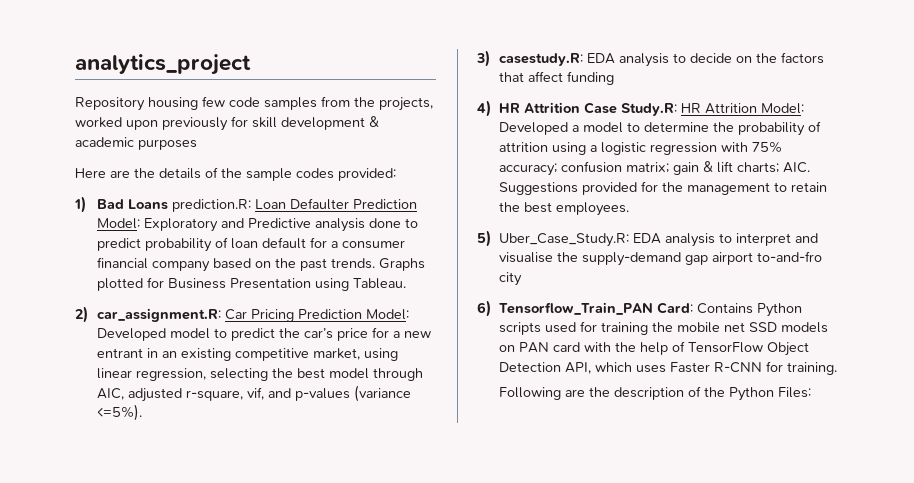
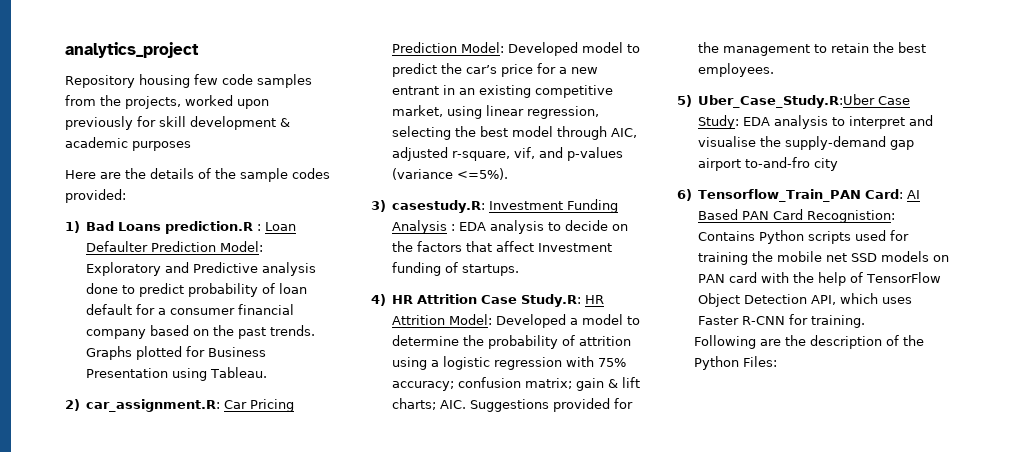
[171,199,251,212] prediction.R: -> [165,221,262,234] prediction.R :
(583, 59) none -> [489,199,619,213] [392,220,456,234] Investment Funding Analysis :
(563, 76) none -> [538,243,613,252] Investment
(614, 78) none -> [445,262,520,276] of startups.
[498,233,629,247] Uber_Case_Study.R: -> [698,94,911,108] [698,115,740,129] Uber_Case_Study.R:Uber Case Study:
(693, 308) none -> [907,190,921,199] [698,209,896,223] AI Based PAN Card Recognistion:

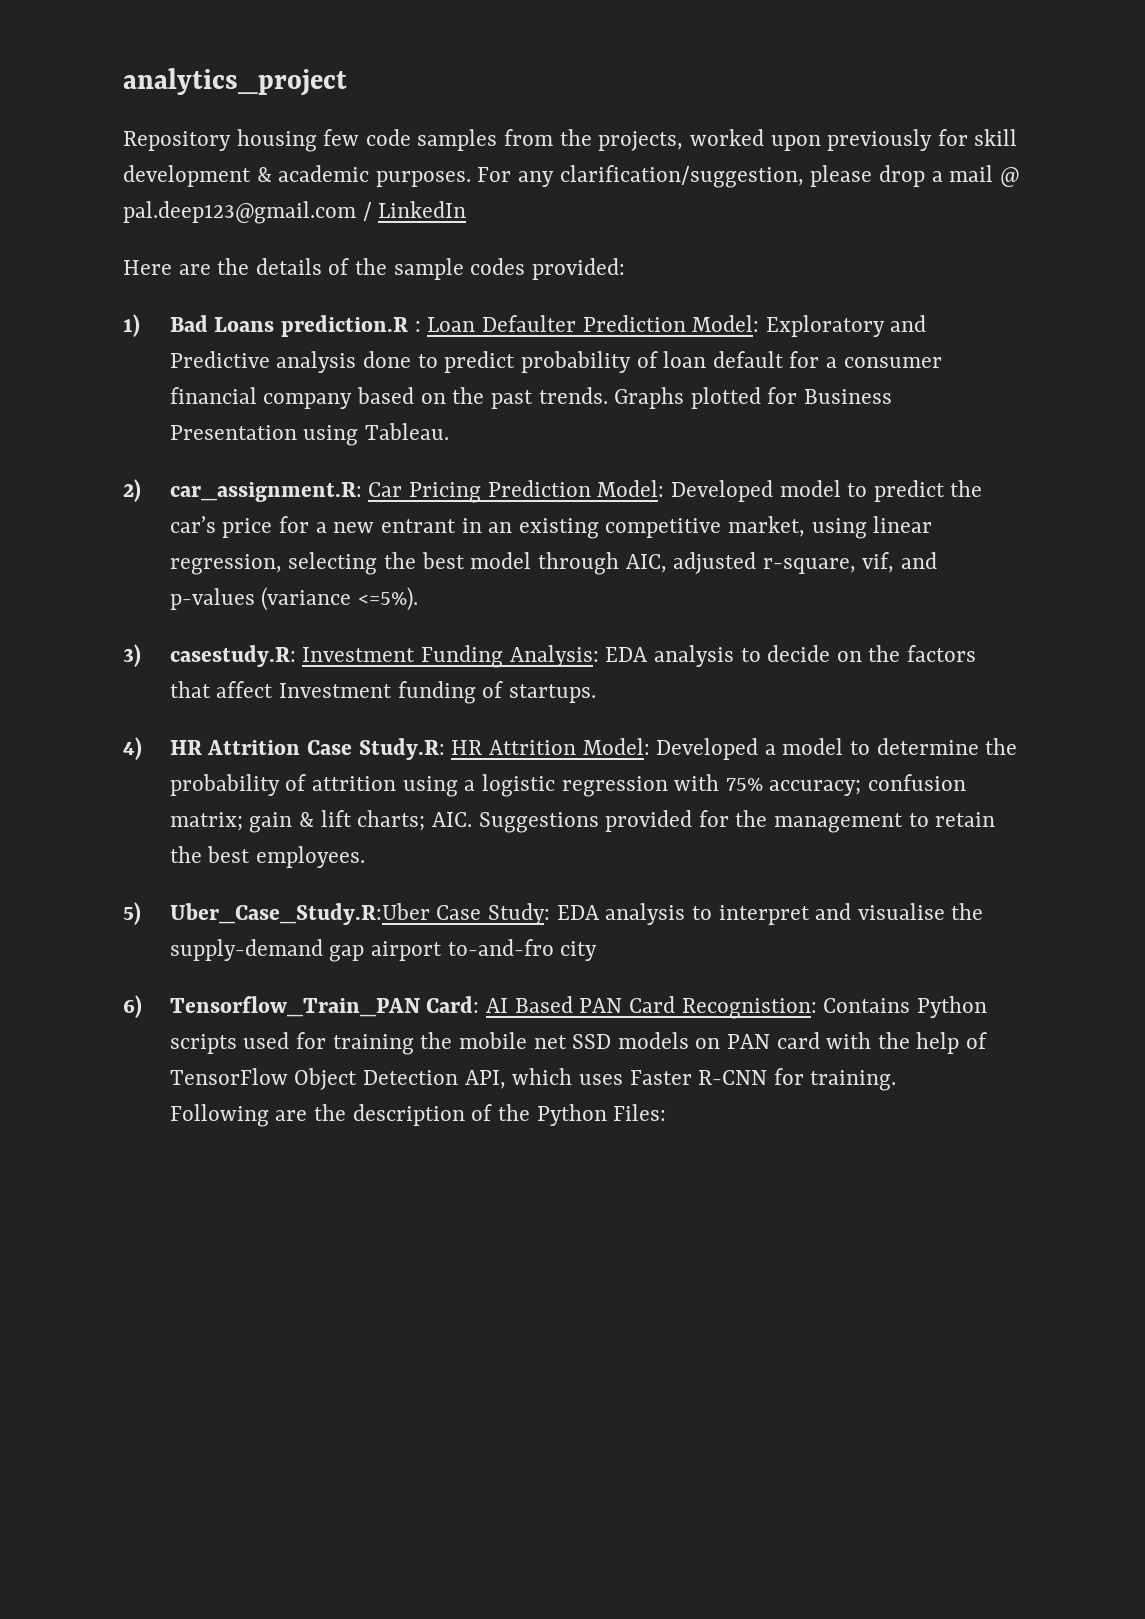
[132,141,191,151] purposes -> [375,165,1019,188] [123,201,467,224] purposes. For any clarification/suggestion, please drop a mail @ pal.deep123@gmail.com / LinkedIn
[392,220,456,234] Analysis : -> [509,645,599,667] Analysis:

